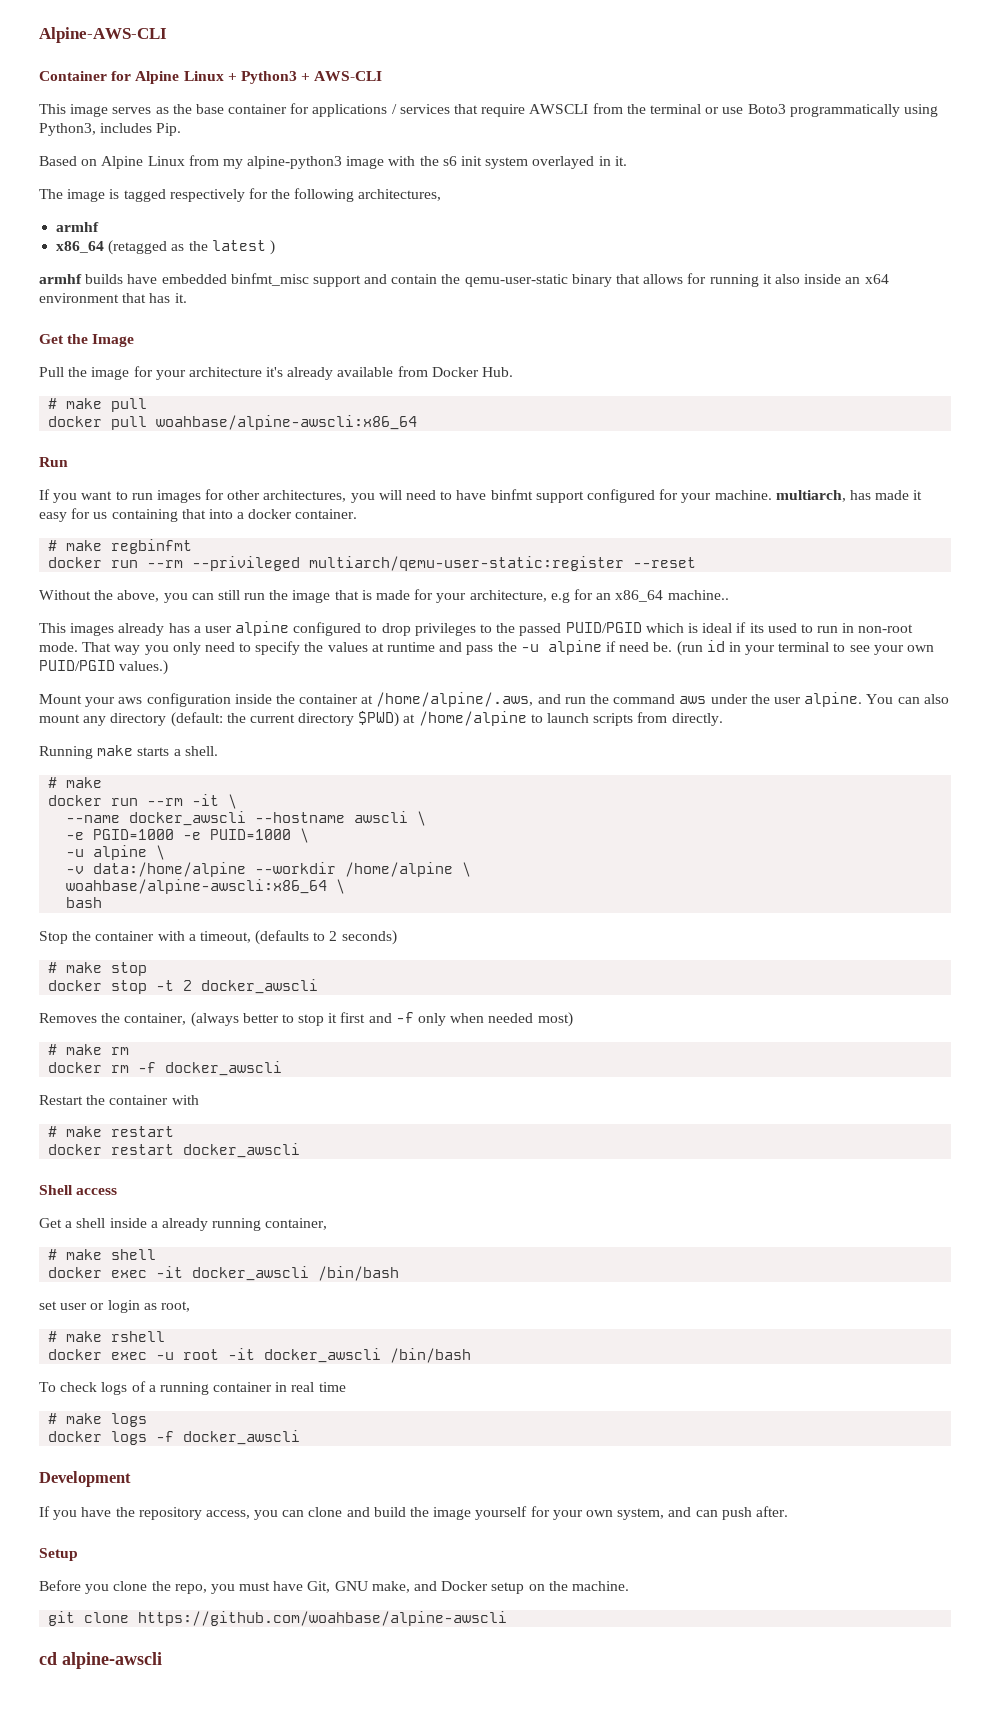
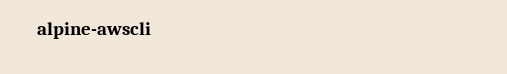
[39,27,167,43] [39,71,383,84] [39,103,938,117] [39,123,182,136] [39,155,627,169] [39,188,442,202] [56,222,100,232] [56,240,275,255] [39,273,889,287] [39,293,187,303] [39,334,135,347] [39,366,514,380] [48,398,148,412] [48,415,418,430] [39,457,68,467] [39,489,923,503] [39,508,358,522] [48,539,193,554] [48,556,697,571] [39,589,729,603] [39,621,914,636] [39,640,934,656] [39,660,169,675] [39,692,949,707] [39,711,723,727] [39,745,218,759] [48,777,103,788] [48,794,238,809] [66,811,427,826] [66,828,310,843] [66,845,166,860] [66,862,472,877] [66,879,346,894] [66,897,103,908] [39,930,397,945] [48,962,148,976] [48,979,319,994] [39,1012,573,1027] [48,1044,130,1055] [48,1061,283,1076] [39,1095,199,1105] [48,1126,175,1137] [48,1143,301,1158] [39,1185,118,1195] [39,1218,328,1231] [48,1249,157,1260] [48,1266,400,1281] [39,1300,190,1313] [48,1331,166,1342] [48,1348,472,1363] [39,1381,346,1395] [48,1413,148,1427] [48,1430,301,1445] [39,1471,131,1487] [39,1506,788,1520] [39,1548,78,1561] [39,1580,629,1594] [48,1611,508,1626] [39,1652,57,1665] Alpine-AWS-CLI // Container for Alpine Linux + Python3 + AWS-CLI // This image serves as the base container for applications / services that require AWSCLI from the terminal or use Boto3 programmatically using Python3, includes Pip. // Based on Alpine Linux from my alpine-python3 image with the s6 init system overlayed in it. // The image is tagged respectively for the following architectures, // armhf // x86_64 (retagged as the latest ) // armhf builds have embedded binfmt_misc support and contain the qemu-user-static binary that allows for running it also inside an x64 environment that has it. // Get the Image // Pull the image for your architecture it's already available from Docker Hub. // # make pull // docker pull woahbase/alpine-awscli:x86_64 // Run // If you want to run images for other architectures, you will need to have binfmt support configured for your machine. multiarch, has made it easy for us containing that into a docker container. // # make regbinfmt // docker run --rm --privileged multiarch/qemu-user-static:register --reset // Without the above, you can still run the image that is made for your architecture, e.g for an x86_64 machine.. // This images already has a user alpine configured to drop privileges to the passed PUID/PGID which is ideal if its used to run in non-root mode. That way you only need to specify the values at runtime and pass the -u alpine if need be. (run id in your terminal to see your own PUID/PGID values.) // Mount your aws configuration inside the container at /home/alpine/.aws, and run the command aws under the user alpine. You can also mount any directory (default: the current directory $PWD) at /home/alpine to launch scripts from directly. // Running make starts a shell. // # make // docker run --rm -it \ // --name docker_awscli --hostname awscli \ // -e PGID=1000 -e PUID=1000 \ // -u alpine \ // -v data:/home/alpine --workdir /home/alpine \ // woahbase/alpine-awscli:x86_64 \ // bash // Stop the container with a timeout, (defaults to 2 seconds) // # make stop // docker stop -t 2 docker_awscli // Removes the container, (always better to stop it first and -f only when needed most) // # make rm // docker rm -f docker_awscli // Restart the container with // # make restart // docker restart docker_awscli // Shell access // Get a shell inside a already running container, // # make shell // docker exec -it docker_awscli /bin/bash // set user or login as root, // # make rshell // docker exec -u root -it docker_awscli /bin/bash // To check logs of a running container in real time // # make logs // docker logs -f docker_awscli // Development // If you have the repository access, you can clone and build the image yourself for your own system, and can push after. // Setup // Before you clone the repo, you must have Git, GNU make, and Docker setup on the machine. // git clone https://github.com/woahbase/alpine-awscli // cd -> (37, 30) none

